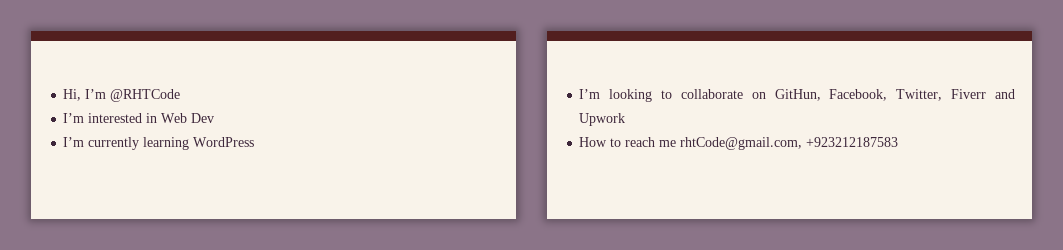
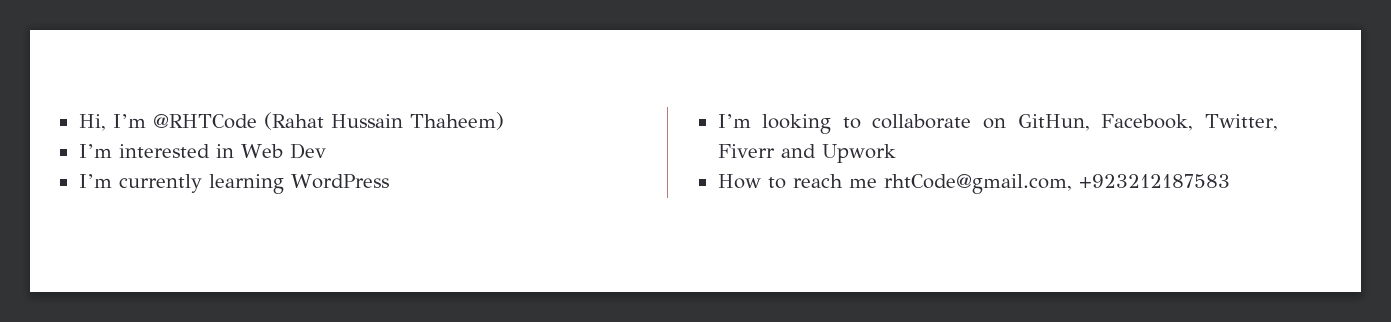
(181, 95) none -> [263,112,504,130] (Rahat Hussain Thaheem)

